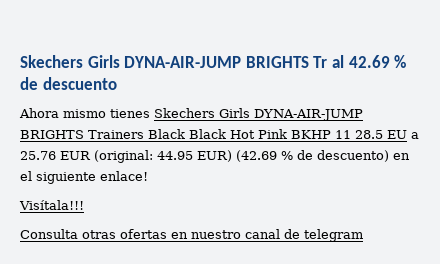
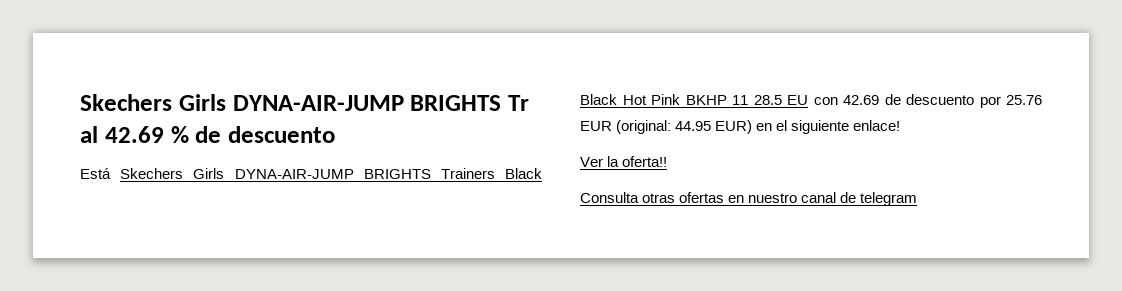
[19,108,150,118] Ahora mismo tienes -> [80,168,111,179] Está
[411,132,419,139] a -> [813,94,1001,108] con 42.69 de descuento por
[236,150,389,162] (42.69 % de descuento) -> (753, 127) none
[19,200,84,210] Visítala!!! -> [580,156,668,167] Ver la oferta!!

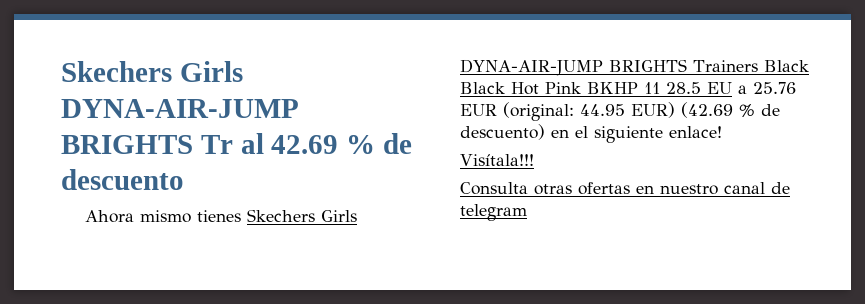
[80,168,111,179] Está -> [85,210,242,223] Ahora mismo tienes
[813,94,1001,108] con 42.69 de descuento por -> [738,85,747,94] a
(753, 127) none -> [681,102,780,118] [460,124,545,140] (42.69 % de descuento)
[580,156,668,167] Ver la oferta!! -> [460,154,534,166] Visítala!!!

